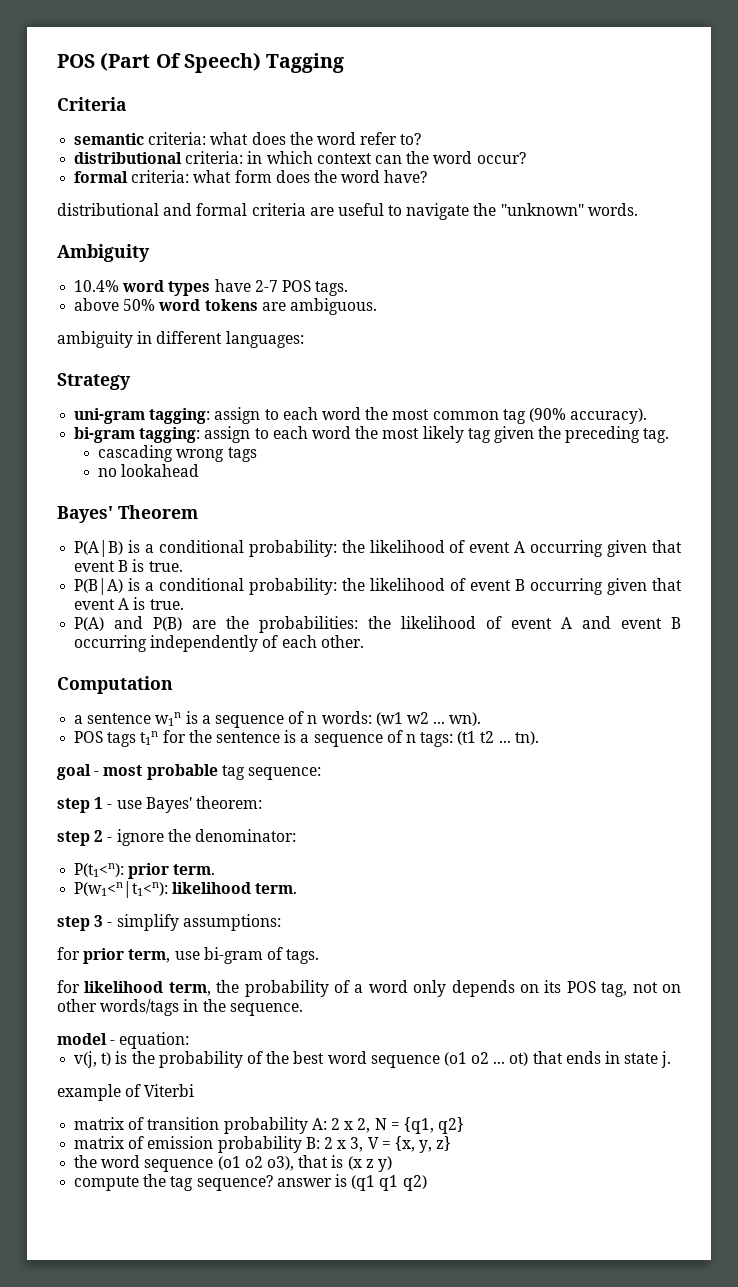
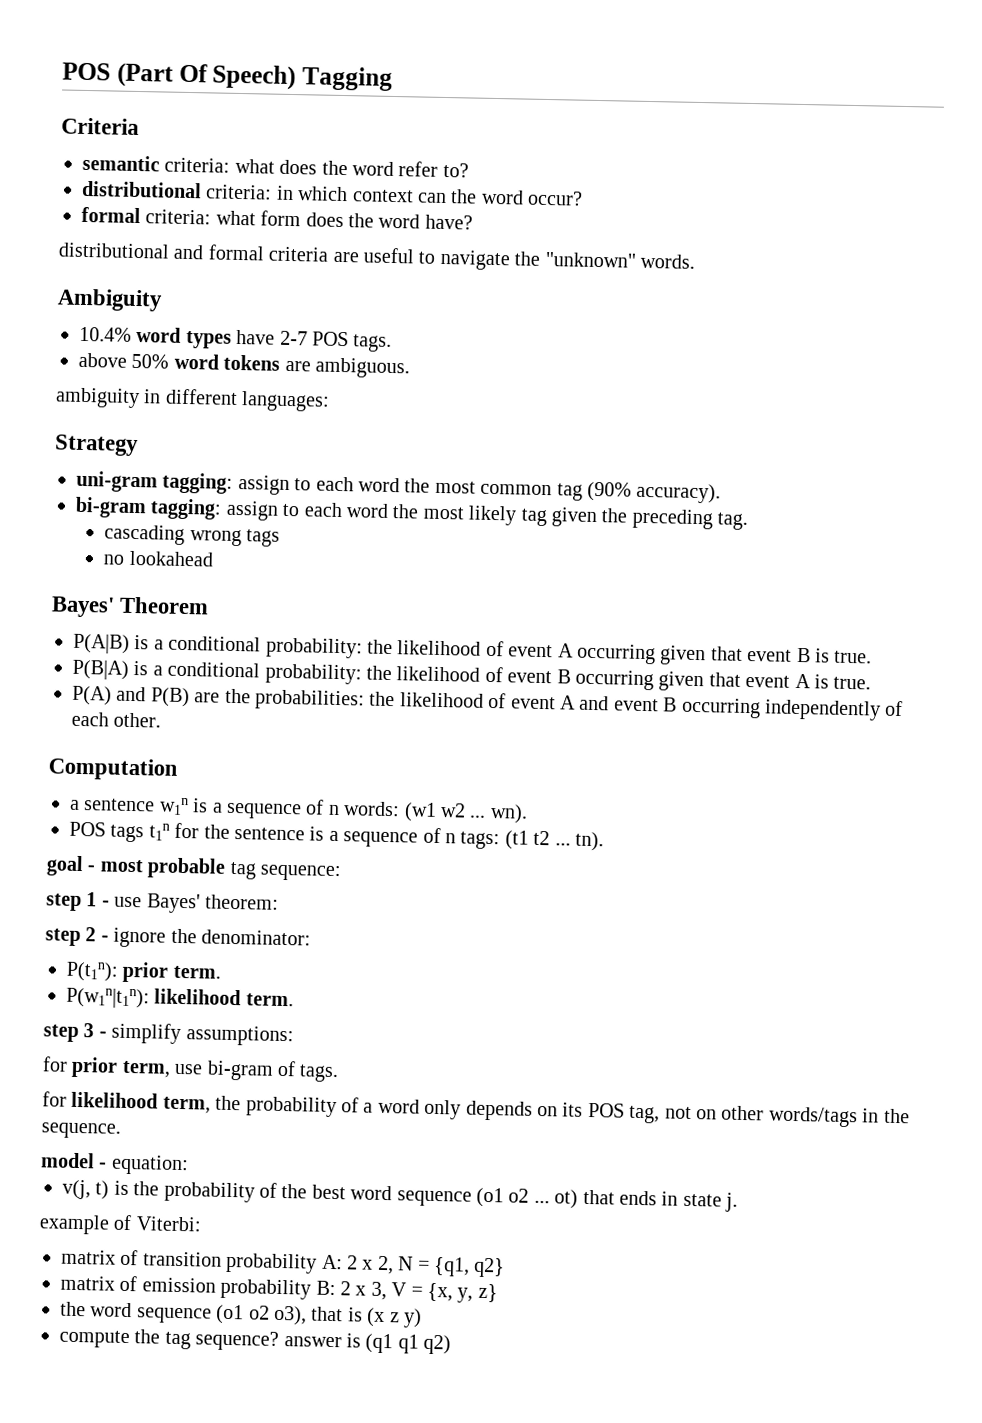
[74,863,125,877] P(t1<n): -> [66,961,119,982] P(t1n):
[74,881,169,898] P(w1<n|t1<n): -> [66,987,150,1009] P(w1n|t1n):
[144,1084,195,1097] Viterbi -> [135,1216,202,1232] Viterbi:

